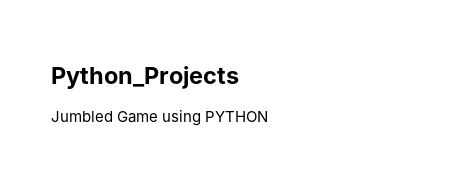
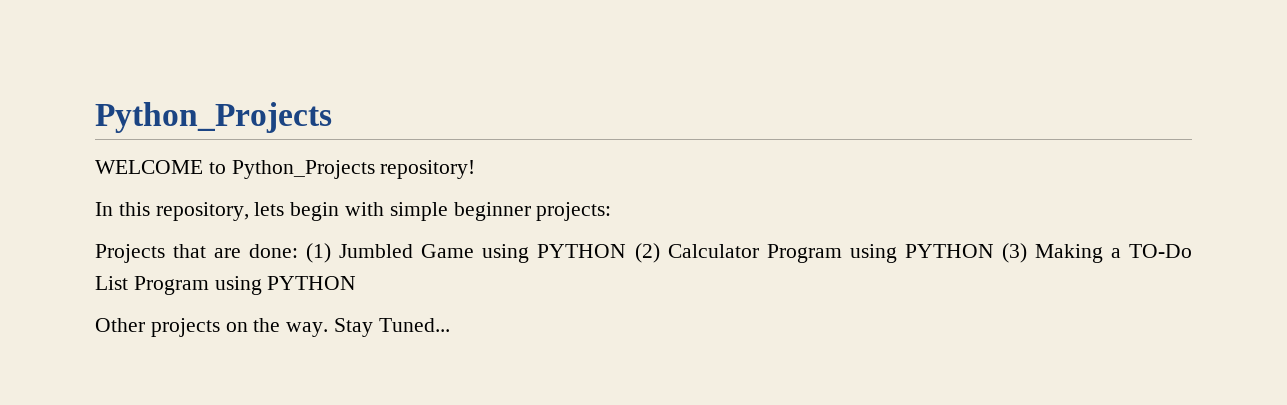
[51,109,269,126] Jumbled Game using PYTHON -> [95,160,476,179] [95,202,612,221] [95,243,1192,263] [95,276,357,295] [95,318,450,337] WELCOME to Python_Projects repository! // In this repository, lets begin with simple beginner projects: // Projects that are done: (1) Jumbled Game using PYTHON (2) Calculator Program using PYTHON (3) Making a TO-Do List Program using PYTHON // Other projects on the way. Stay Tuned...

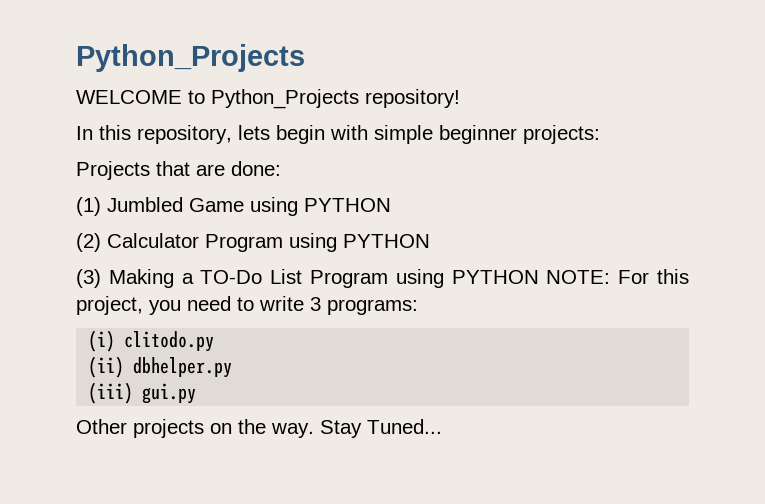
(299, 251) none -> (281, 168) //
(627, 251) none -> (391, 205) //
(994, 251) none -> (430, 241) //
(357, 283) none -> [546,269,689,284] [76,296,418,315] [88,330,215,352] [88,356,233,378] [88,382,197,404] NOTE: For this project, you need to write 3 programs: // (i) clitodo.py // (ii) dbhelper.py // (iii) gui.py

